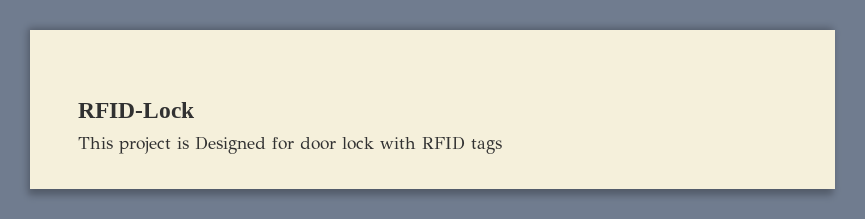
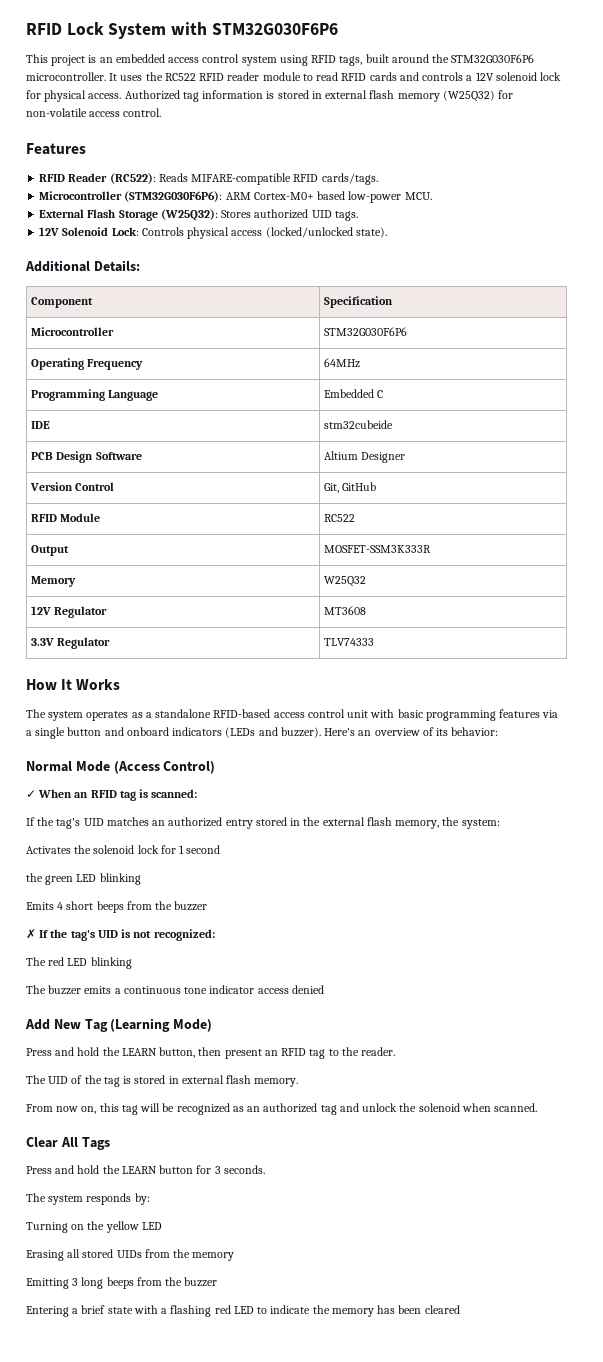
[78,102,195,118] [78,136,502,154] RFID-Lock // This project is Designed for door lock with RFID tags -> [26,22,338,39] [26,54,535,66] [26,72,562,81] [26,90,514,102] [26,108,162,117] [26,143,86,155] [39,173,378,185] [39,191,432,203] [39,209,358,221] [39,227,387,239] [25,260,140,272] [31,297,94,308] [324,296,394,308] [31,327,115,336] [324,327,408,336] [31,358,144,370] [324,358,361,368] [31,389,159,401] [324,389,384,398] [31,421,51,429] [324,420,394,429] [31,451,142,463] [324,451,406,463] [30,482,115,491] [324,482,377,493] [31,513,101,522] [324,514,356,522] [31,545,70,556] [324,545,432,553] [31,576,77,587] [324,576,367,587] [31,606,108,618] [324,606,367,615] [31,637,111,649] [324,638,375,646] [26,679,121,690] [26,709,559,721] [26,727,499,739] [26,761,216,774] [26,789,198,801] [26,817,500,829] [26,845,221,854] [26,873,141,885] [26,901,208,913] [26,929,215,941] [26,957,132,969] [26,985,324,995] [25,1018,213,1032] [26,1047,396,1059] [26,1075,299,1087] [26,1103,538,1115] [26,1137,110,1150] [26,1165,265,1174] [26,1193,150,1205] [26,1221,162,1233] [26,1249,235,1261] [26,1277,218,1289] [26,1305,460,1317] RFID Lock System with STM32G030F6P6 // This project is an embedded access control system using RFID tags, built around the STM32G030F6P6 microcontroller. It uses the RC522 RFID reader module to read RFID cards and controls a 12V solenoid lock for physical access. Authorized tag information is stored in external flash memory (W25Q32) for non-volatile access control. // Features // RFID Reader (RC522): Reads MIFARE-compatible RFID cards/tags. // Microcontroller (STM32G030F6P6): ARM Cortex-M0+ based low-power MCU. // External Flash Storage (W25Q32): Stores authorized UID tags. // 12V Solenoid Lock: Controls physical access (locked/unlocked state). // Additional Details: // Component | Specification // Microcontroller | STM32G030F6P6 // Operating Frequency | 64MHz // Programming Language | Embedded C // IDE | stm32cubeide // PCB Design Software | Altium Designer // Version Control | Git, GitHub // RFID Module | RC522 // Output | MOSFET-SSM3K333R // Memory | W25Q32 // 12V Regulator | MT3608 // 3.3V Regulator | TLV74333 // How It Works // The system operates as a standalone RFID-based access control unit with basic programming features via a single button and onboard indicators (LEDs and buzzer). Here's an overview of its behavior: // Normal Mode (Access Control) // ✓ When an RFID tag is scanned: // If the tag's UID matches an authorized entry stored in the external flash memory, the system: // Activates the solenoid lock for 1 second // the green LED blinking // Emits 4 short beeps from the buzzer // ✗ If the tag's UID is not recognized: // The red LED blinking // The buzzer emits a continuous tone indicator access denied // Add New Tag (Learning Mode) // Press and hold the LEARN button, then present an RFID tag to the reader. // The UID of the tag is stored in external flash memory. // From now on, this tag will be recognized as an authorized tag and unlock the solenoid when scanned. // Clear All Tags // Press and hold the LEARN button for 3 seconds. // The system responds by: // Turning on the yellow LED // Erasing all stored UIDs from the memory // Emitting 3 long beeps from the buzzer // Entering a brief state with a flashing red LED to indicate the memory has been cleared

